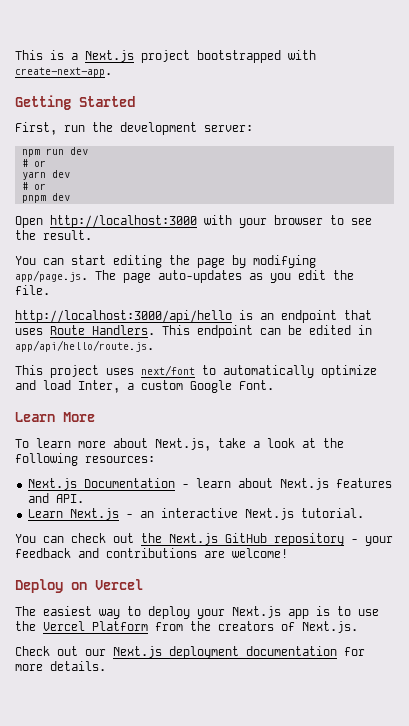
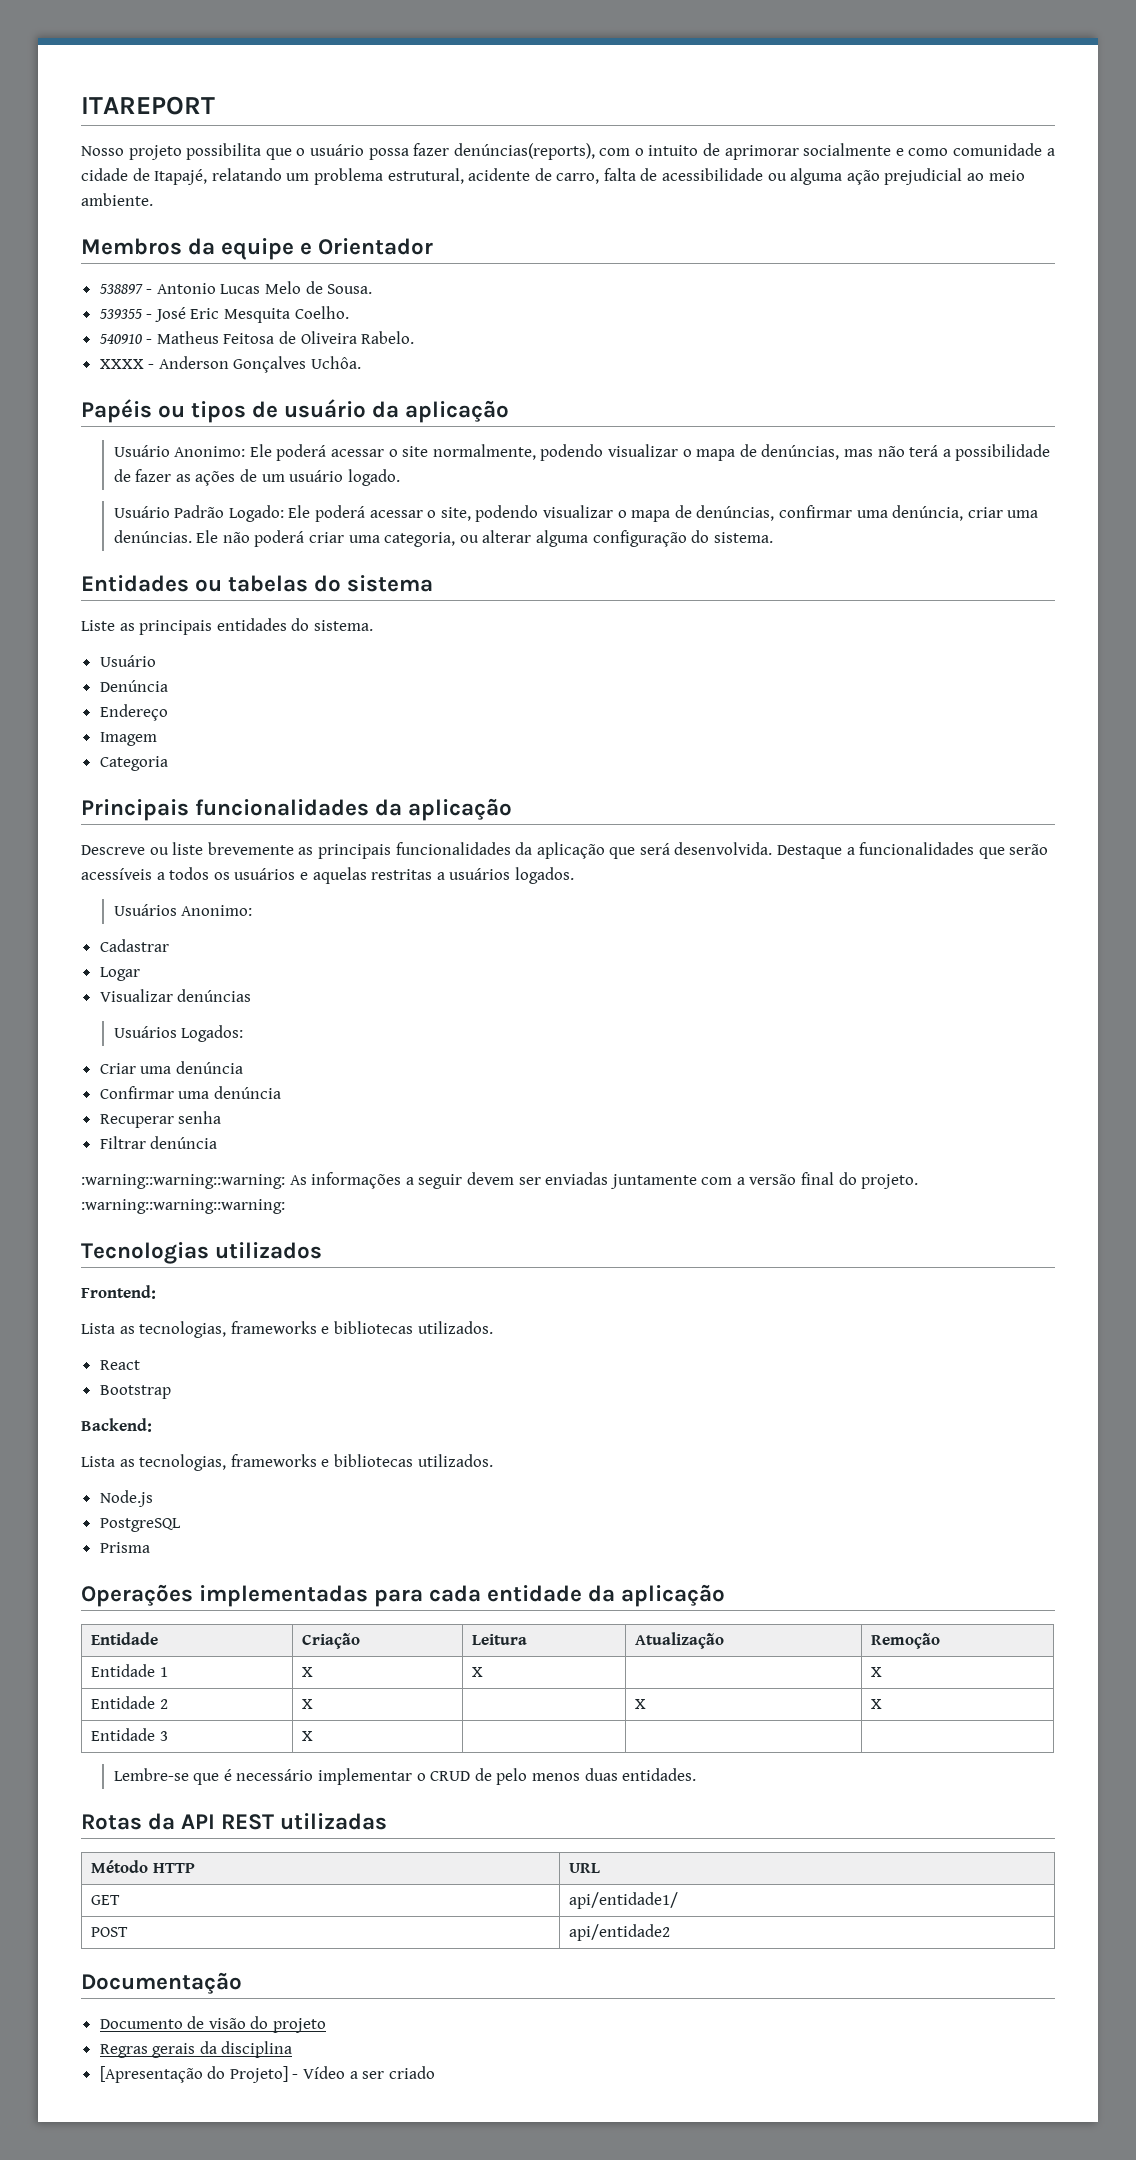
[15,50,316,63] [15,67,112,77] [15,95,135,110] [15,122,253,135] [21,147,88,157] [21,159,46,167] [21,170,70,180] [21,182,46,190] [21,193,70,203] [15,215,372,228] [15,230,92,240] [15,255,316,268] [15,270,354,283] [15,285,50,295] [15,310,372,323] [15,325,372,338] [15,340,154,352] [15,365,377,378] [15,380,274,393] [15,412,95,422] [15,438,344,451] [15,453,155,466] [27,478,392,490] [27,493,84,503] [27,508,364,520] [15,533,393,546] [15,548,288,558] [15,579,143,593] [15,606,379,619] [15,621,358,633] [15,646,365,659] [15,661,106,671] This is a Next.js project bootstrapped with create-next-app. // Getting Started // First, run the development server: // npm run dev // # or // yarn dev // # or // pnpm dev // Open http://localhost:3000 with your browser to see the result. // You can start editing the page by modifying app/page.js. The page auto-updates as you edit the file. // http://localhost:3000/api/hello is an endpoint that uses Route Handlers. This endpoint can be edited in app/api/hello/route.js. // This project uses next/font to automatically optimize and load Inter, a custom Google Font. // Learn More // To learn more about Next.js, take a look at the following resources: // Next.js Documentation - learn about Next.js features and API. // Learn Next.js - an interactive Next.js tutorial. // You can check out the Next.js GitHub repository - your feedback and contributions are welcome! // Deploy on Vercel // The easiest way to deploy your Next.js app is to use the Vercel Platform from the creators of Next.js. // Check out our Next.js deployment documentation for more details. -> [81,96,215,115] [81,143,1055,160] [81,168,1025,185] [81,193,153,206] [81,238,434,260] [98,281,373,294] [98,306,349,323] [98,331,415,344] [99,356,362,373] [81,399,510,423] [113,444,1051,461] [113,469,400,486] [113,505,1039,522] [113,530,773,547] [81,575,434,592] [81,618,373,635] [99,655,156,667] [99,680,168,692] [99,704,168,721] [99,732,157,746] [99,756,168,771] [81,798,513,821] [81,842,1049,859] [81,867,574,884] [113,904,253,916] [99,939,169,952] [99,967,140,981] [99,989,252,1002] [113,1025,244,1042] [99,1061,243,1074] [99,1086,281,1099] [99,1111,222,1128] [99,1136,218,1149] [81,1172,919,1189] [81,1199,285,1214] [81,1242,323,1264] [81,1285,156,1299] [81,1321,493,1338] [99,1360,140,1370] [99,1385,171,1399] [81,1418,152,1432] [81,1454,493,1471] [99,1490,153,1507] [99,1518,181,1532] [99,1542,150,1553] [81,1584,726,1607] [91,1632,159,1645] [302,1633,361,1649] [472,1634,528,1645] [635,1632,725,1649] [871,1633,941,1649] [91,1664,168,1677] [302,1667,314,1677] [472,1667,484,1677] [871,1667,883,1677] [91,1696,168,1709] [302,1699,314,1709] [635,1699,647,1709] [871,1699,883,1709] [91,1728,168,1741] [302,1731,314,1741] [113,1768,697,1785] [81,1813,388,1830] [91,1860,195,1873] [569,1863,601,1873] [91,1895,121,1905] [569,1892,679,1909] [91,1927,129,1937] [569,1924,671,1941] [81,1972,242,1995] [99,2016,327,2033] [99,2041,293,2058] [99,2066,435,2083] ITAREPORT // Nosso projeto possibilita que o usuário possa fazer denúncias(reports), com o intuito de aprimorar socialmente e como comunidade a cidade de Itapajé, relatando um problema estrutural, acidente de carro, falta de acessibilidade ou alguma ação prejudicial ao meio ambiente. // Membros da equipe e Orientador // 538897 - Antonio Lucas Melo de Sousa. // 539355 - José Eric Mesquita Coelho. // 540910 - Matheus Feitosa de Oliveira Rabelo. // XXXX - Anderson Gonçalves Uchôa. // Papéis ou tipos de usuário da aplicação // Usuário Anonimo: Ele poderá acessar o site normalmente, podendo visualizar o mapa de denúncias, mas não terá a possibilidade de fazer as ações de um usuário logado. // Usuário Padrão Logado: Ele poderá acessar o site, podendo visualizar o mapa de denúncias, confirmar uma denúncia, criar uma denúncias. Ele não poderá criar uma categoria, ou alterar alguma configuração do sistema. // Entidades ou tabelas do sistema // Liste as principais entidades do sistema. // Usuário // Denúncia // Endereço // Imagem // Categoria // Principais funcionalidades da aplicação // Descreve ou liste brevemente as principais funcionalidades da aplicação que será desenvolvida. Destaque a funcionalidades que serão acessíveis a todos os usuários e aquelas restritas a usuários logados. // Usuários Anonimo: // Cadastrar // Logar // Visualizar denúncias // Usuários Logados: // Criar uma denúncia // Confirmar uma denúncia // Recuperar senha // Filtrar denúncia // :warning::warning::warning: As informações a seguir devem ser enviadas juntamente com a versão final do projeto. :warning::warning::warning: // Tecnologias utilizados // Frontend: // Lista as tecnologias, frameworks e bibliotecas utilizados. // React // Bootstrap // Backend: // Lista as tecnologias, frameworks e bibliotecas utilizados. // Node.js // PostgreSQL // Prisma // Operações implementadas para cada entidade da aplicação // Entidade | Criação | Leitura | Atualização | Remoção // Entidade 1 | X | X | | X // Entidade 2 | X | | X | X // Entidade 3 | X | | | // Lembre-se que é necessário implementar o CRUD de pelo menos duas entidades. // Rotas da API REST utilizadas // Método HTTP | URL // GET | api/entidade1/ // POST | api/entidade2 // Documentação // Documento de visão do projeto // Regras gerais da disciplina // [Apresentação do Projeto] - Vídeo a ser criado

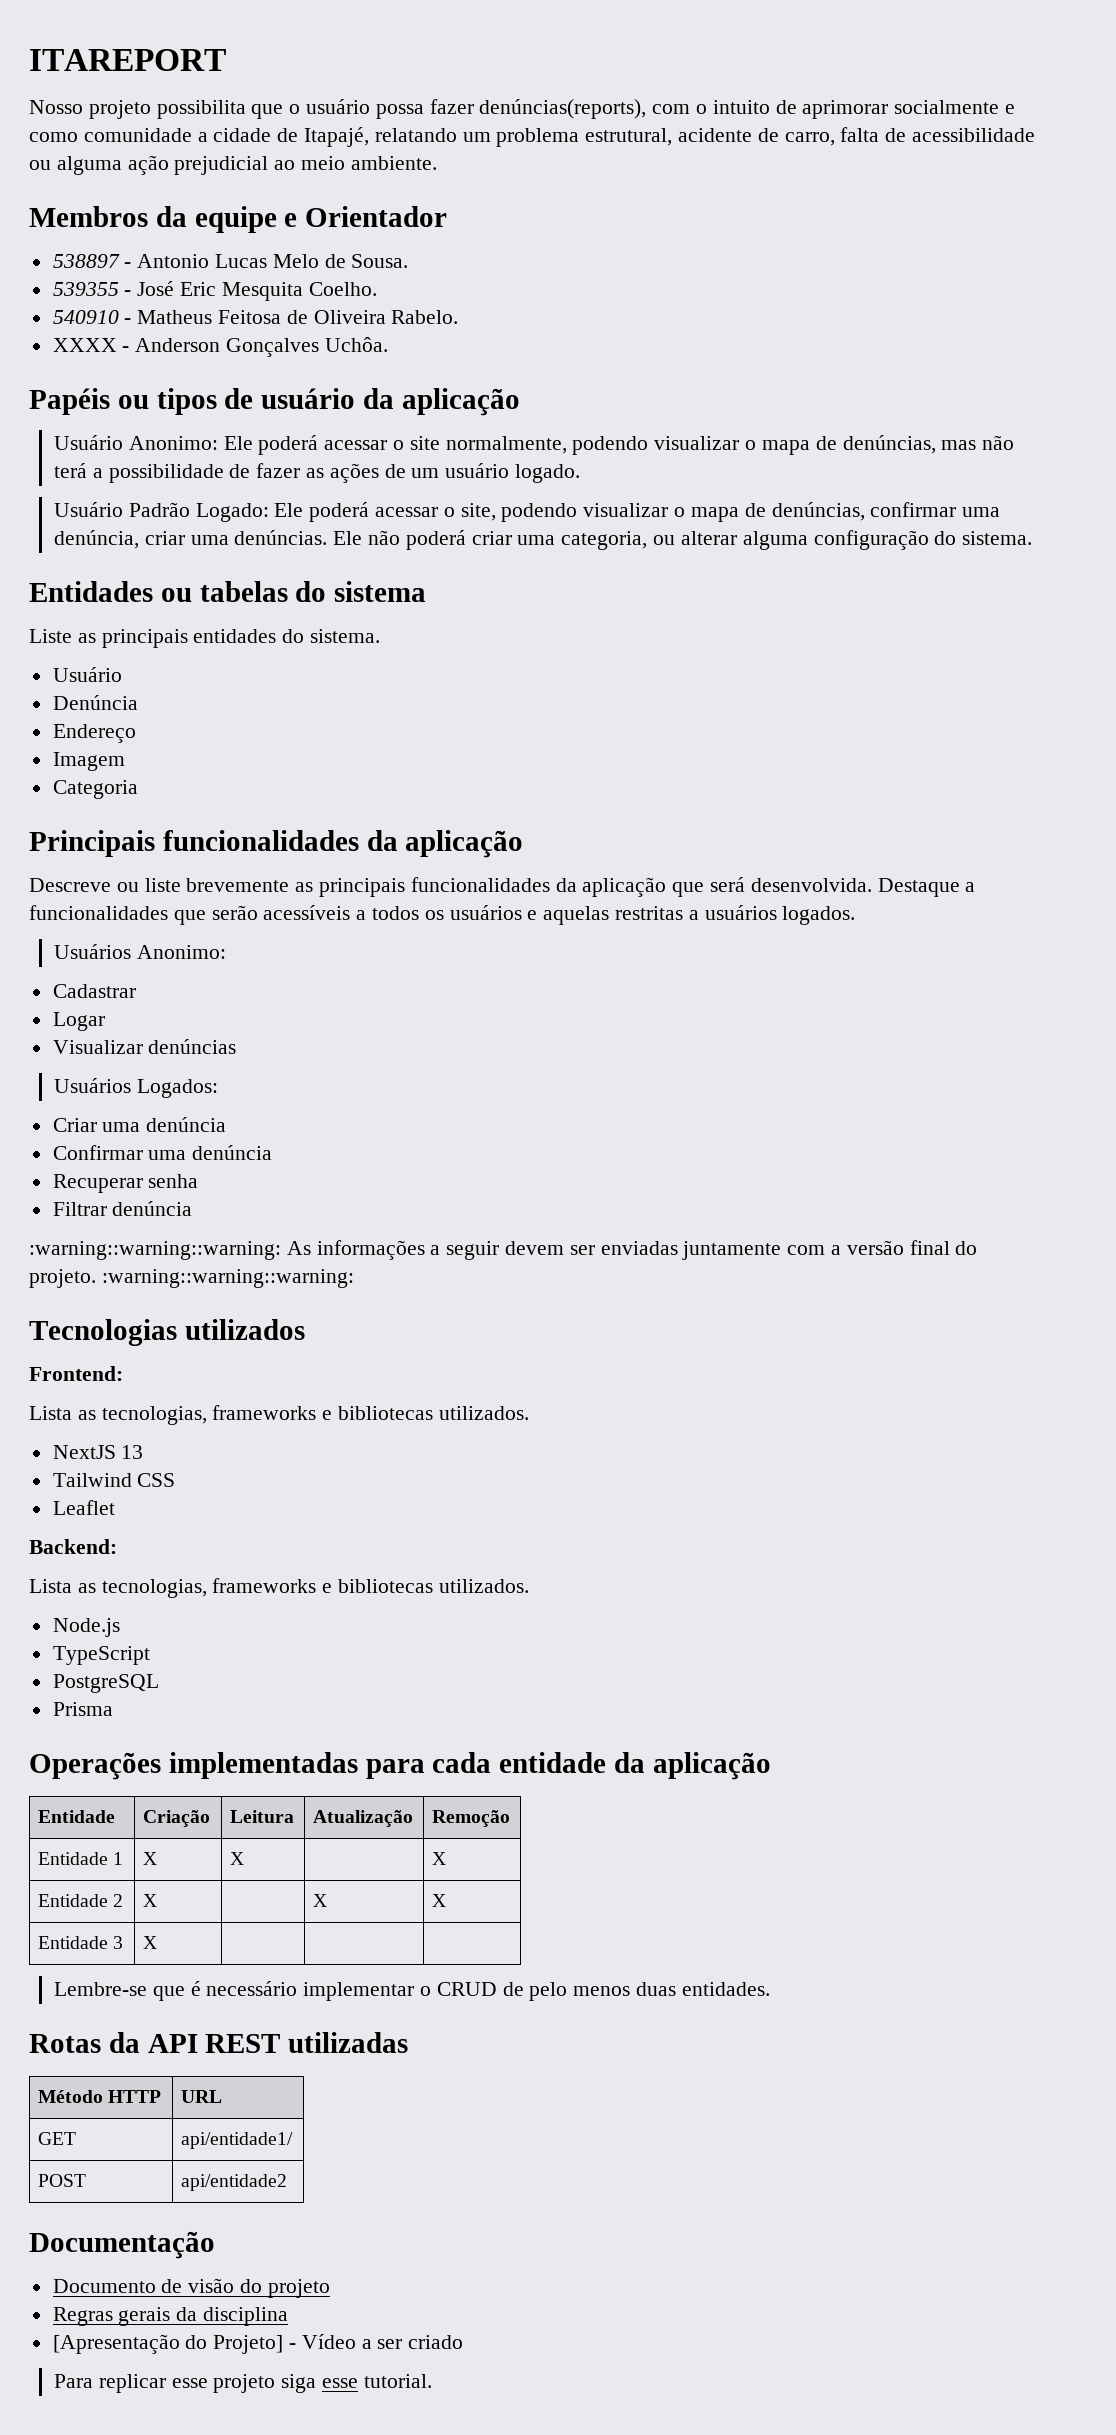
[99,1360,140,1370] [99,1385,171,1399] React // Bootstrap -> [52,1445,144,1459] [52,1473,176,1487] [52,1500,115,1515] NextJS 13 // Tailwind CSS // Leaflet
(153, 1498) none -> [52,1646,150,1665] // TypeScript
(435, 2072) none -> [54,2374,432,2393] // Para replicar esse projeto siga esse tutorial.

